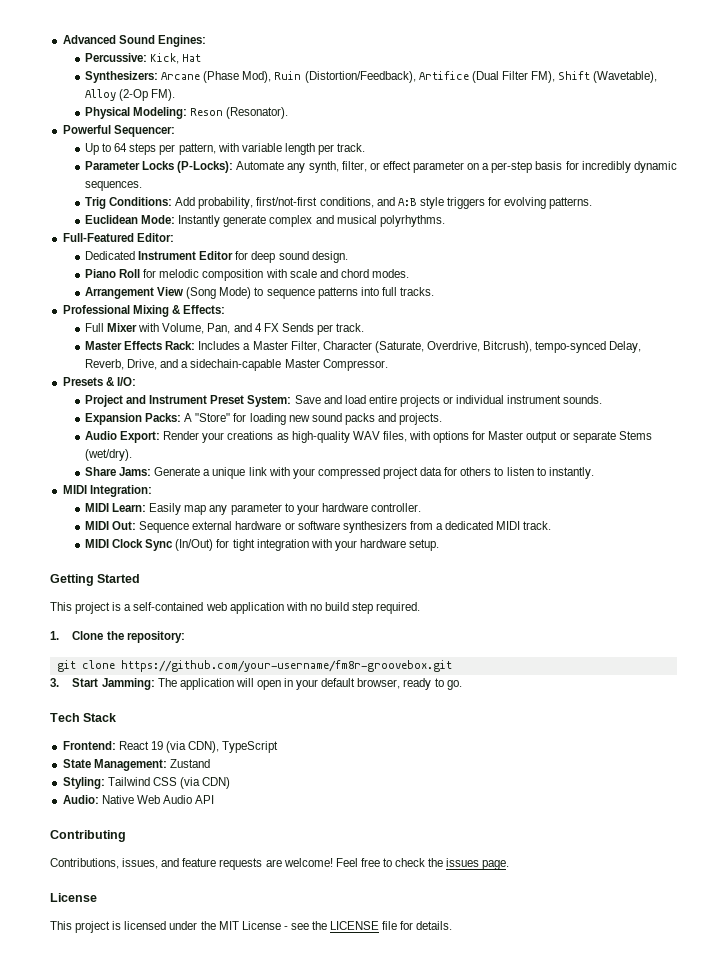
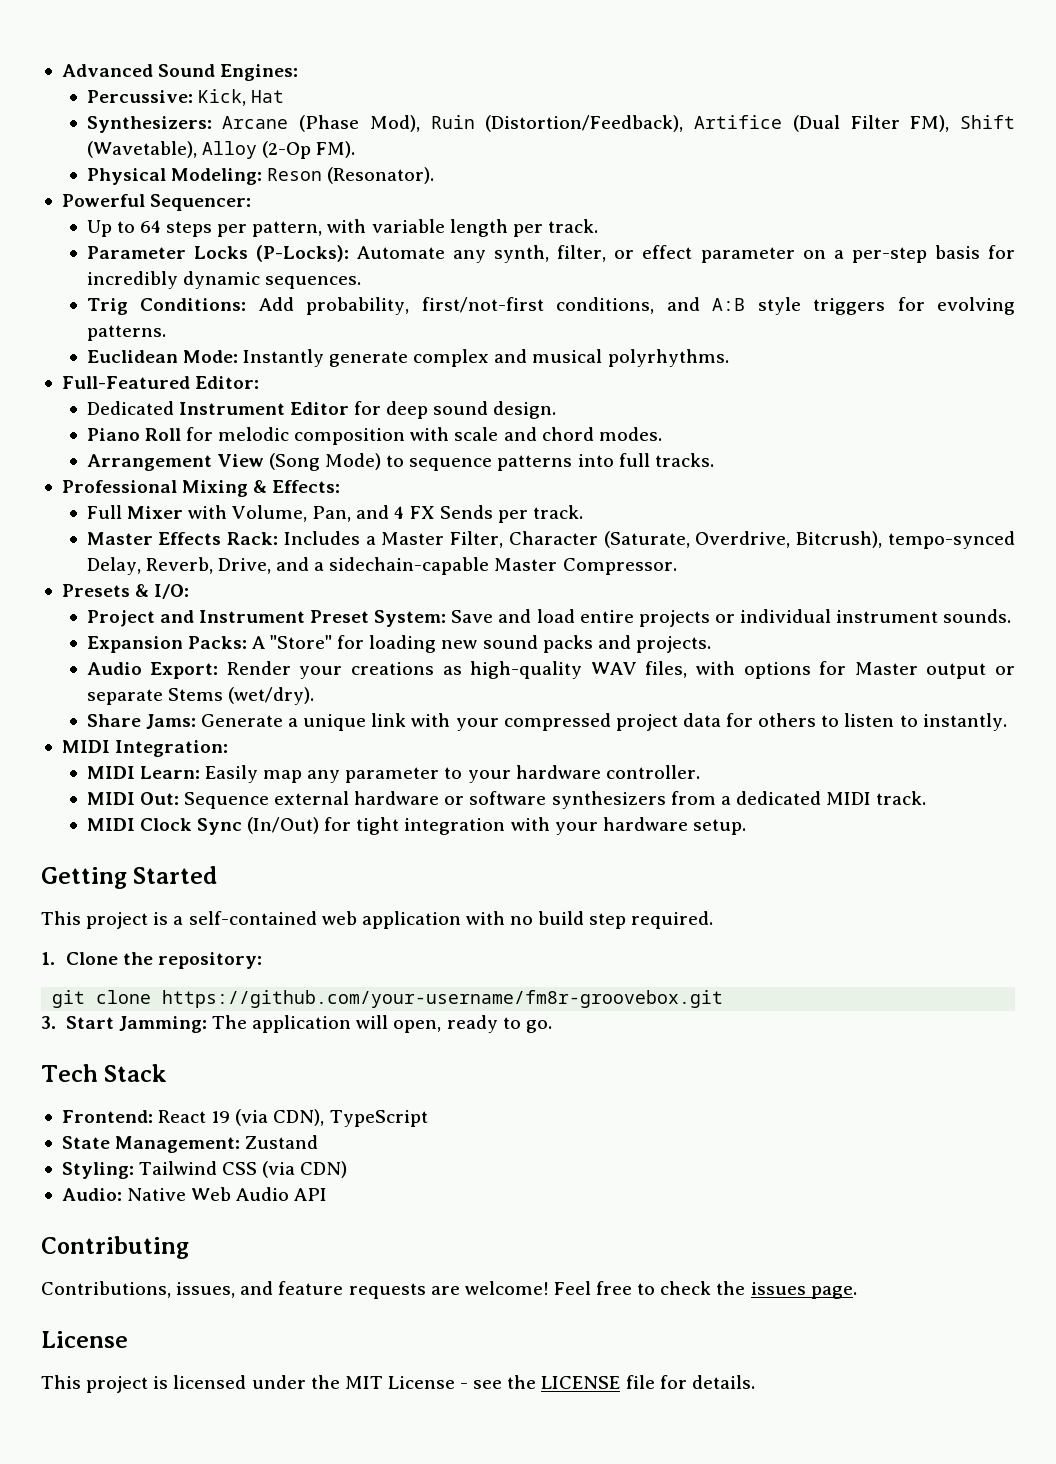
[256,678,401,690] open in your default browser, -> [393,1020,442,1033] open,

